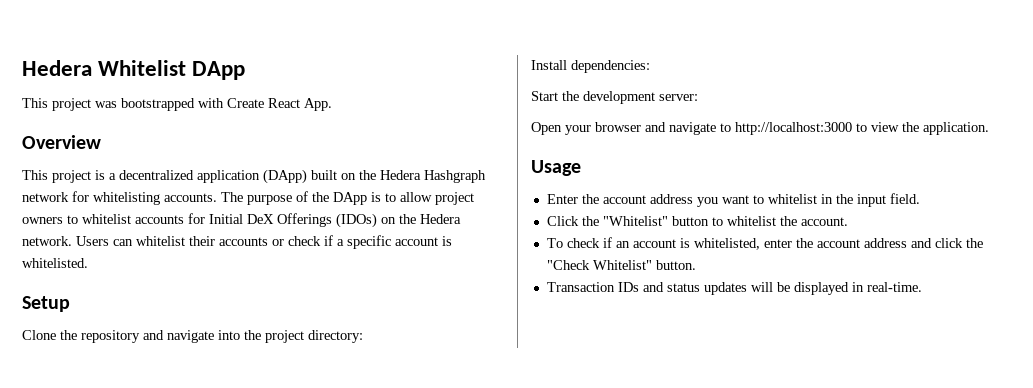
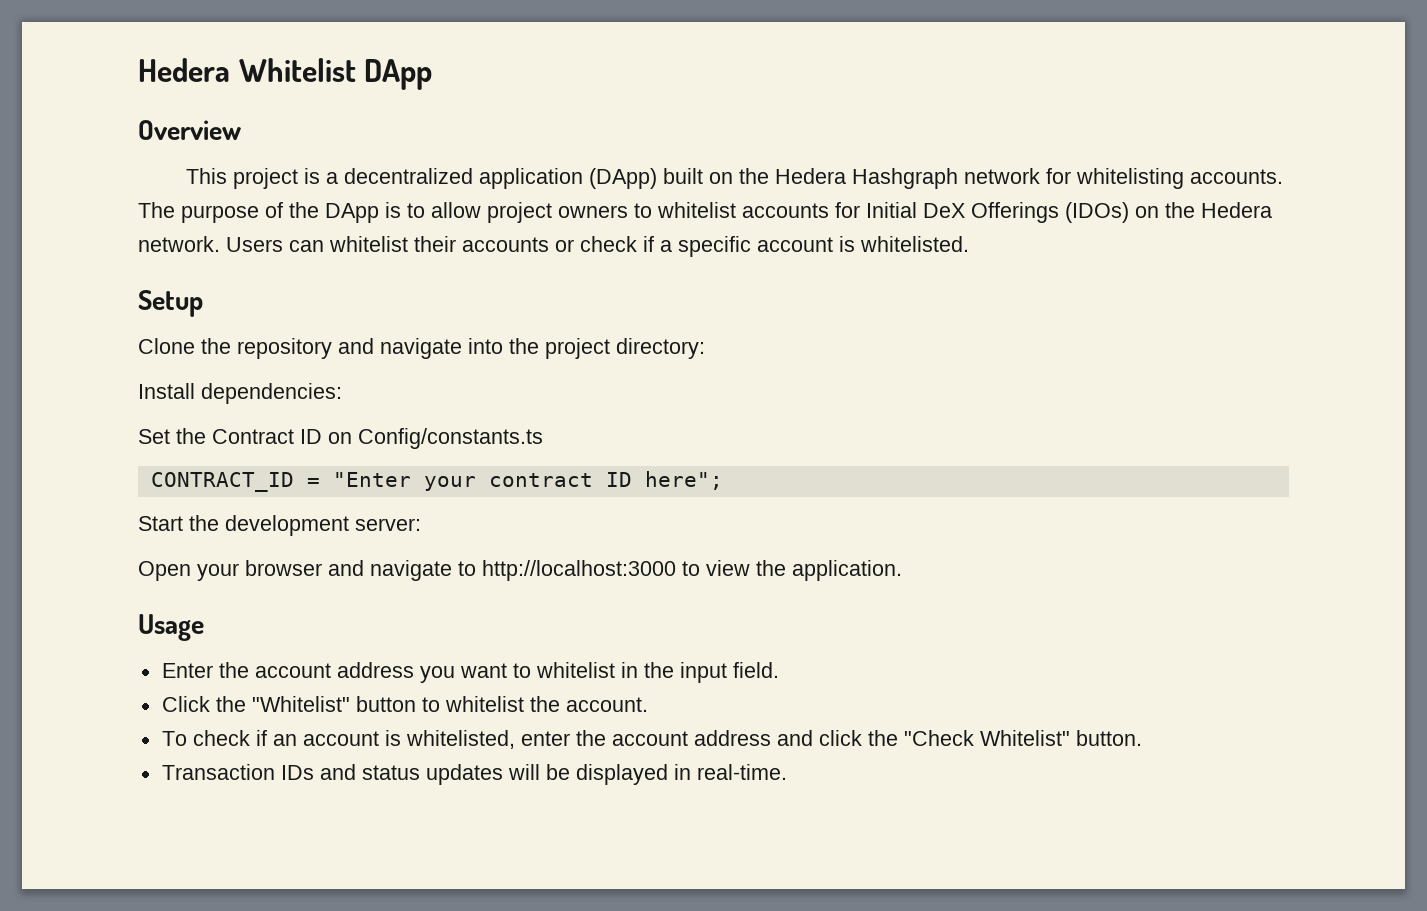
[22,98,332,111] // This project was bootstrapped with Create React App. -> (433, 74) none
(650, 66) none -> [138,428,543,449] [150,471,723,492] // Set the Contract ID on Config/constants.ts // CONTRACT_ID = "Enter your contract ID here";

